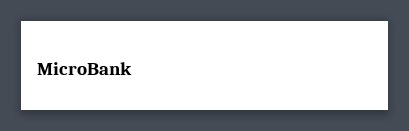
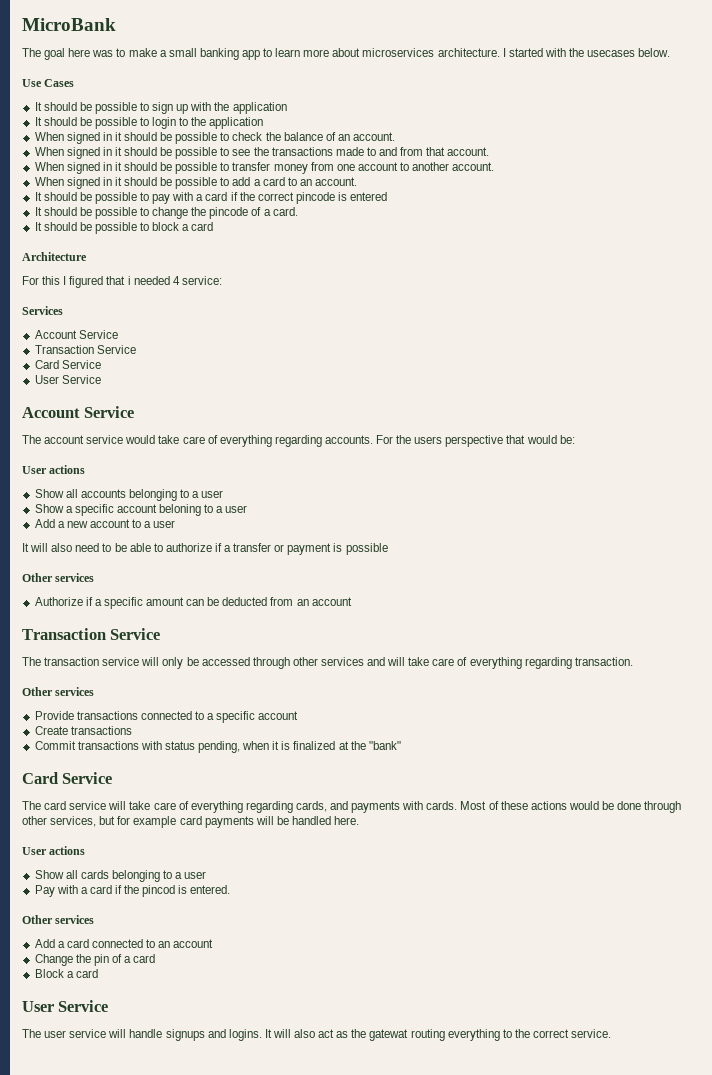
(132, 68) none -> [22,48,671,60] [22,79,75,87] [34,102,287,114] [34,117,264,129] [34,132,396,144] [34,147,490,159] [34,162,495,174] [34,177,358,189] [34,192,388,204] [34,207,298,219] [34,222,214,234] [22,252,87,261] [22,276,222,288] [22,306,63,315] [34,330,118,339] [34,345,136,354] [34,360,101,369] [34,375,101,384] [22,406,135,418] [22,435,575,447] [22,465,86,474] [34,489,224,501] [34,504,248,516] [34,519,176,528] [22,543,388,555] [22,573,95,582] [34,597,352,609] [22,628,161,640] [22,657,633,669] [22,687,95,696] [34,711,299,723] [34,726,132,735] [34,741,401,753] [22,772,113,784] [22,801,682,813] [22,816,360,828] [22,846,86,855] [34,870,207,882] [34,885,231,897] [22,915,95,924] [34,939,214,948] [34,954,156,966] [34,969,98,978] [22,1000,109,1012] [22,1029,612,1041] // The goal here was to make a small banking app to learn more about microservices architecture. I started with the usecases below. // Use Cases // It should be possible to sign up with the application // It should be possible to login to the application // When signed in it should be possible to check the balance of an account. // When signed in it should be possible to see the transactions made to and from that account. // When signed in it should be possible to transfer money from one account to another account. // When signed in it should be possible to add a card to an account. // It should be possible to pay with a card if the correct pincode is entered // It should be possible to change the pincode of a card. // It should be possible to block a card // Architecture // For this I figured that i needed 4 service: // Services // Account Service // Transaction Service // Card Service // User Service // Account Service // The account service would take care of everything regarding accounts. For the users perspective that would be: // User actions // Show all accounts belonging to a user // Show a specific account beloning to a user // Add a new account to a user // It will also need to be able to authorize if a transfer or payment is possible // Other services // Authorize if a specific amount can be deducted from an account // Transaction Service // The transaction service will only be accessed through other services and will take care of everything regarding transaction. // Other services // Provide transactions connected to a specific account // Create transactions // Commit transactions with status pending, when it is finalized at the "bank" // Card Service // The card service will take care of everything regarding cards, and payments with cards. Most of these actions would be done through other services, but for example card payments will be handled here. // User actions // Show all cards belonging to a user // Pay with a card if the pincod is entered. // Other services // Add a card connected to an account // Change the pin of a card // Block a card // User Service // The user service will handle signups and logins. It will also act as the gatewat routing everything to the correct service.

